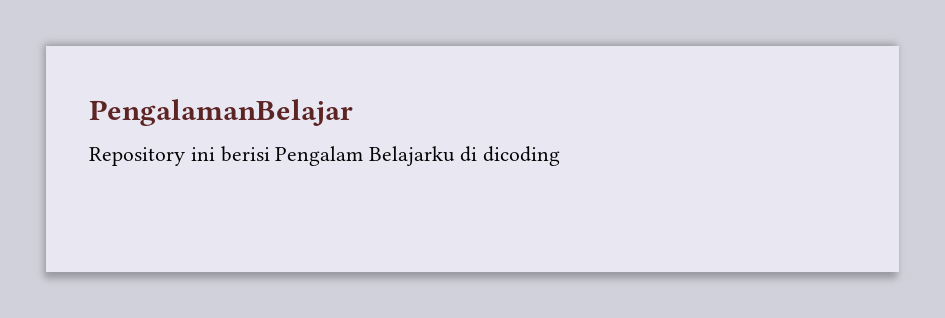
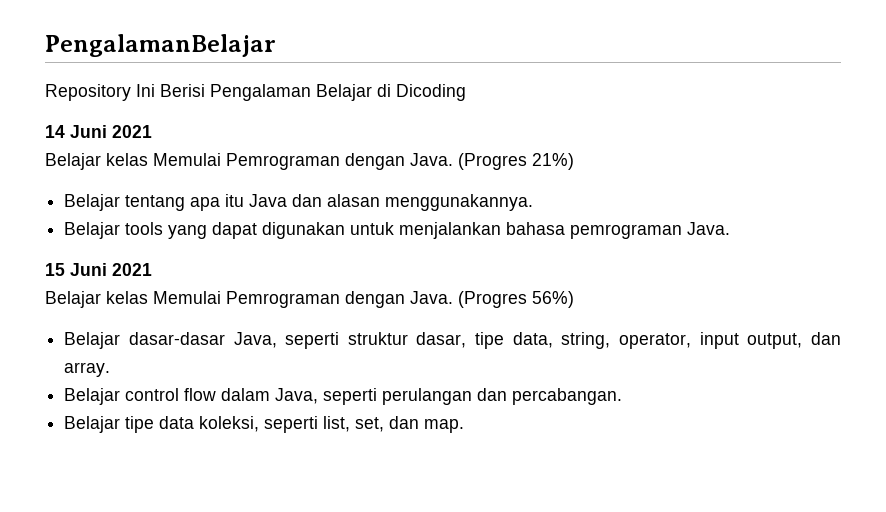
[190,146,560,166] ini berisi Pengalam Belajarku di dicoding -> [136,84,466,101] [45,125,152,138] [45,153,574,170] [64,194,534,211] [64,222,731,239] [45,263,152,276] [45,291,574,308] [64,332,842,349] [64,362,111,377] [64,388,623,405] [64,416,465,433] Ini Berisi Pengalaman Belajar di Dicoding // 14 Juni 2021 // Belajar kelas Memulai Pemrograman dengan Java. (Progres 21%) // Belajar tentang apa itu Java dan alasan menggunakannya. // Belajar tools yang dapat digunakan untuk menjalankan bahasa pemrograman Java. // 15 Juni 2021 // Belajar kelas Memulai Pemrograman dengan Java. (Progres 56%) // Belajar dasar-dasar Java, seperti struktur dasar, tipe data, string, operator, input output, dan array. // Belajar control flow dalam Java, seperti perulangan dan percabangan. // Belajar tipe data koleksi, seperti list, set, dan map.

